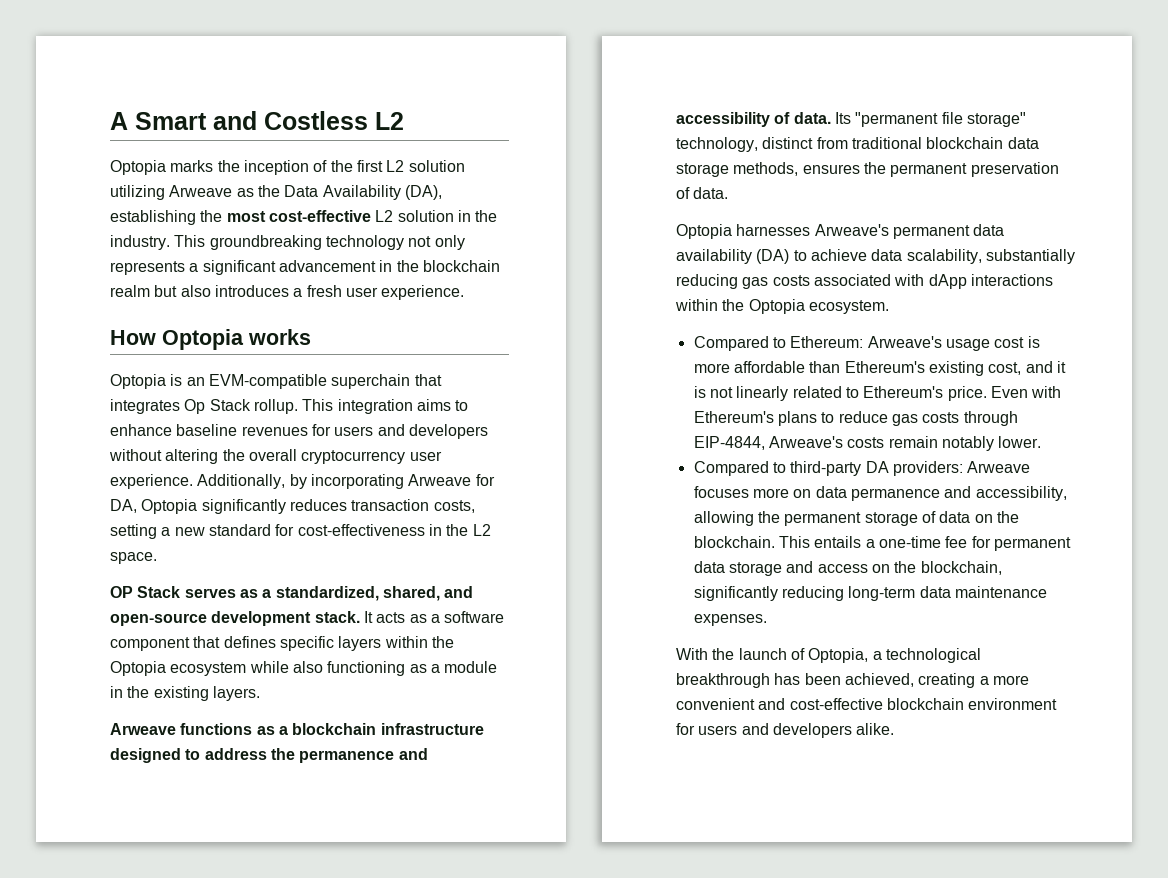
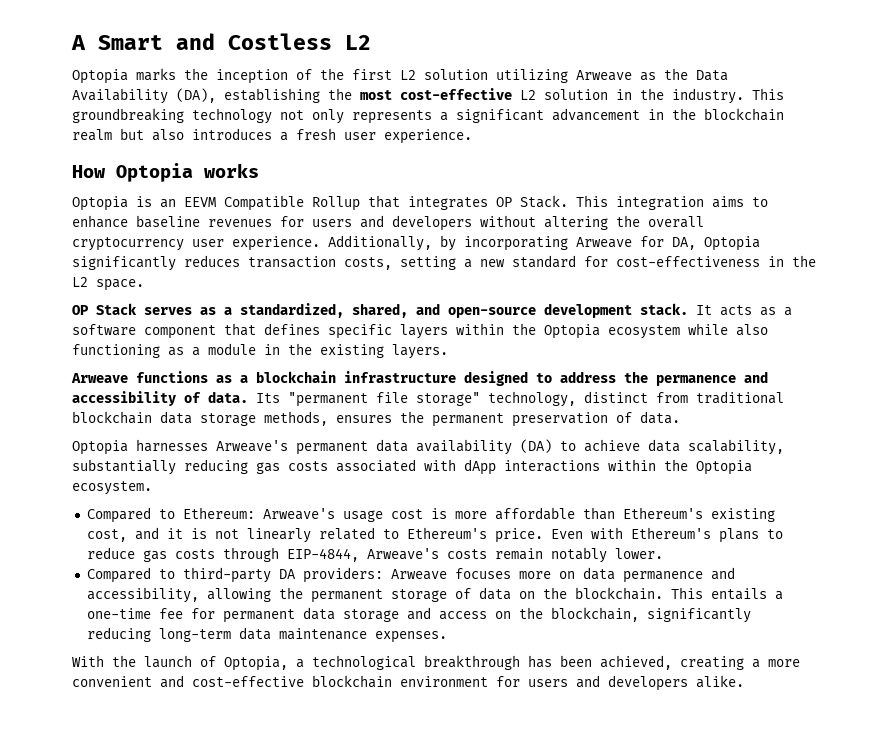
[208,374,442,389] [110,399,298,414] EVM-compatible superchain that integrates Op Stack rollup. -> [184,195,568,211] EEVM Compatible Rollup that integrates OP Stack.

